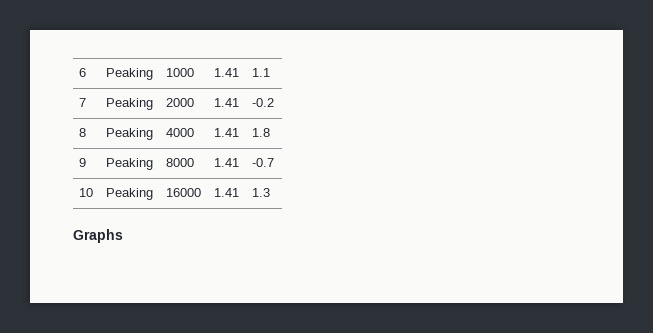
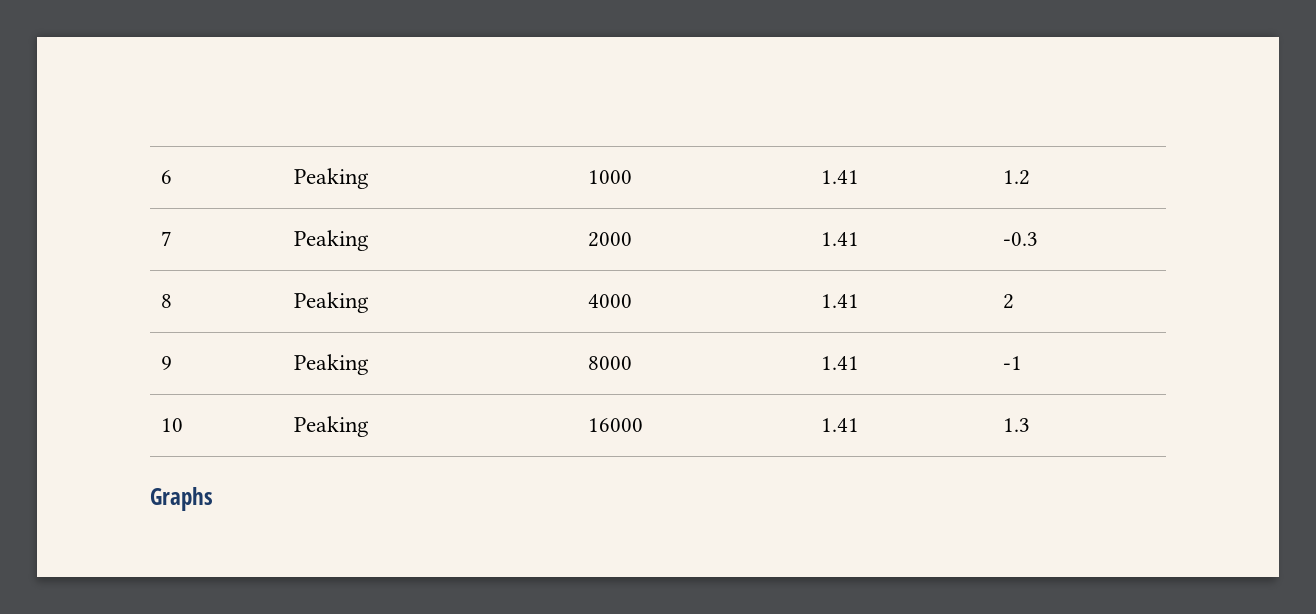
[252,68,271,77] 1.1 -> [1002,170,1030,185] 1.2
[252,98,275,107] -0.2 -> [1002,232,1038,246] -0.3
[252,128,271,137] 1.8 -> [1002,294,1014,309] 2
[252,158,275,167] -0.7 -> [1002,356,1022,370] -1

